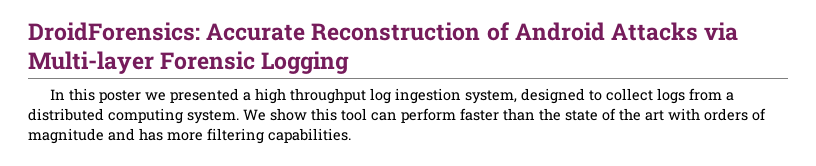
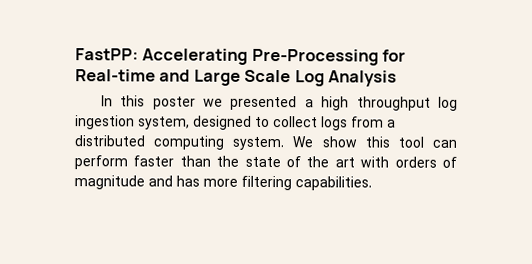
[28,22,739,41] [28,51,350,74] DroidForensics: Accurate Reconstruction of Android Attacks via Multi-layer Forensic Logging -> [75,48,407,66] [75,69,398,87] FastPP: Accelerating Pre-Processing for Real-time and Large Scale Log Analysis

